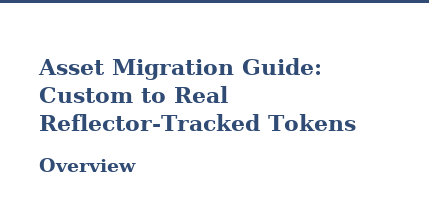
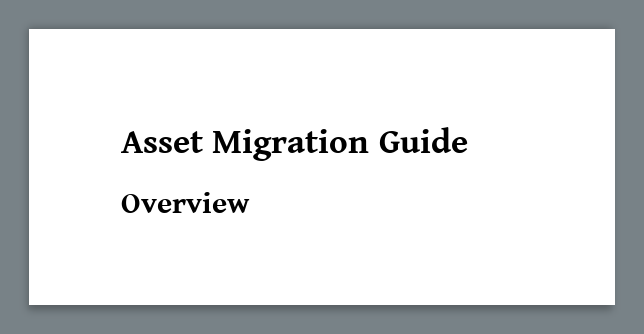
[242,58,322,75] [39,86,228,103] [39,114,356,131] Guide: Custom to Real Reflector-Tracked Tokens -> [378,127,468,153] Guide

